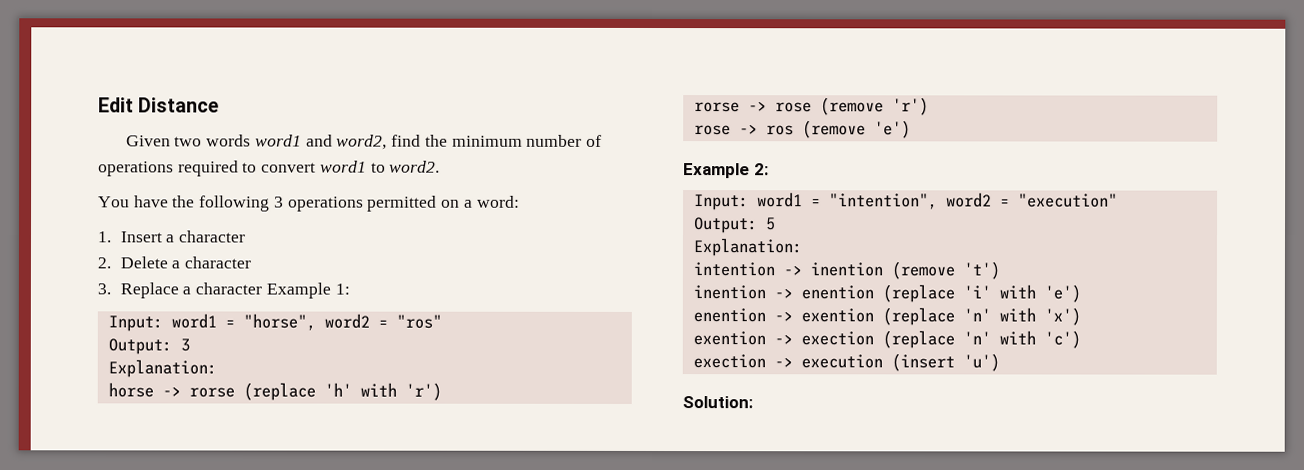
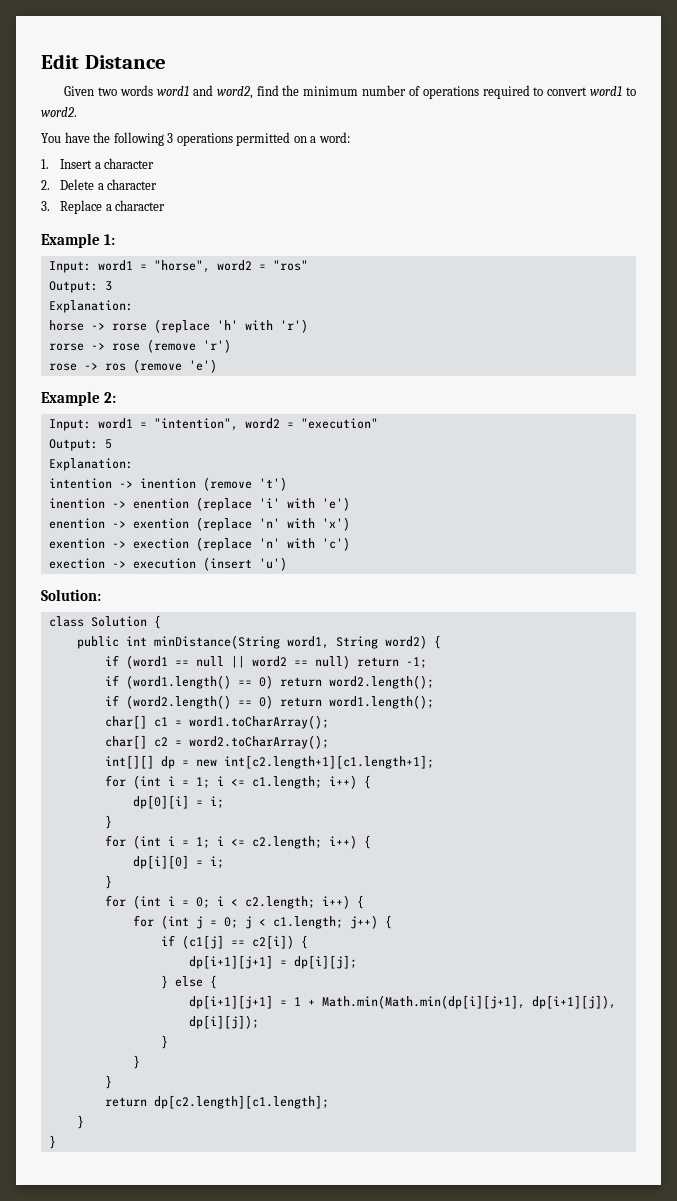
(263, 288) none -> (166, 205) //
(753, 402) none -> [48,615,161,629] [76,635,441,649] [104,655,427,669] [104,675,434,689] [104,695,434,709] [104,715,329,729] [104,735,329,749] [104,755,434,769] [104,775,371,789] [132,795,224,809] [104,815,112,829] [104,835,371,849] [132,855,224,869] [104,875,112,889] [104,895,364,909] [132,915,392,929] [160,935,308,949] [188,955,357,969] [160,975,217,989] [188,995,616,1009] [188,1015,259,1029] [160,1035,168,1049] [132,1055,140,1069] [104,1075,112,1089] [104,1095,329,1109] [76,1115,84,1129] [48,1135,56,1149] // class Solution { // public int minDistance(String word1, String word2) { // if (word1 == null || word2 == null) return -1; // if (word1.length() == 0) return word2.length(); // if (word2.length() == 0) return word1.length(); // char[] c1 = word1.toCharArray(); // char[] c2 = word2.toCharArray(); // int[][] dp = new int[c2.length+1][c1.length+1]; // for (int i = 1; i <= c1.length; i++) { // dp[0][i] = i; // } // for (int i = 1; i <= c2.length; i++) { // dp[i][0] = i; // } // for (int i = 0; i < c2.length; i++) { // for (int j = 0; j < c1.length; j++) { // if (c1[j] == c2[i]) { // dp[i+1][j+1] = dp[i][j]; // } else { // dp[i+1][j+1] = 1 + Math.min(Math.min(dp[i][j+1], dp[i+1][j]), dp[i][j]); // } // } // } // return dp[c2.length][c1.length]; // } // }

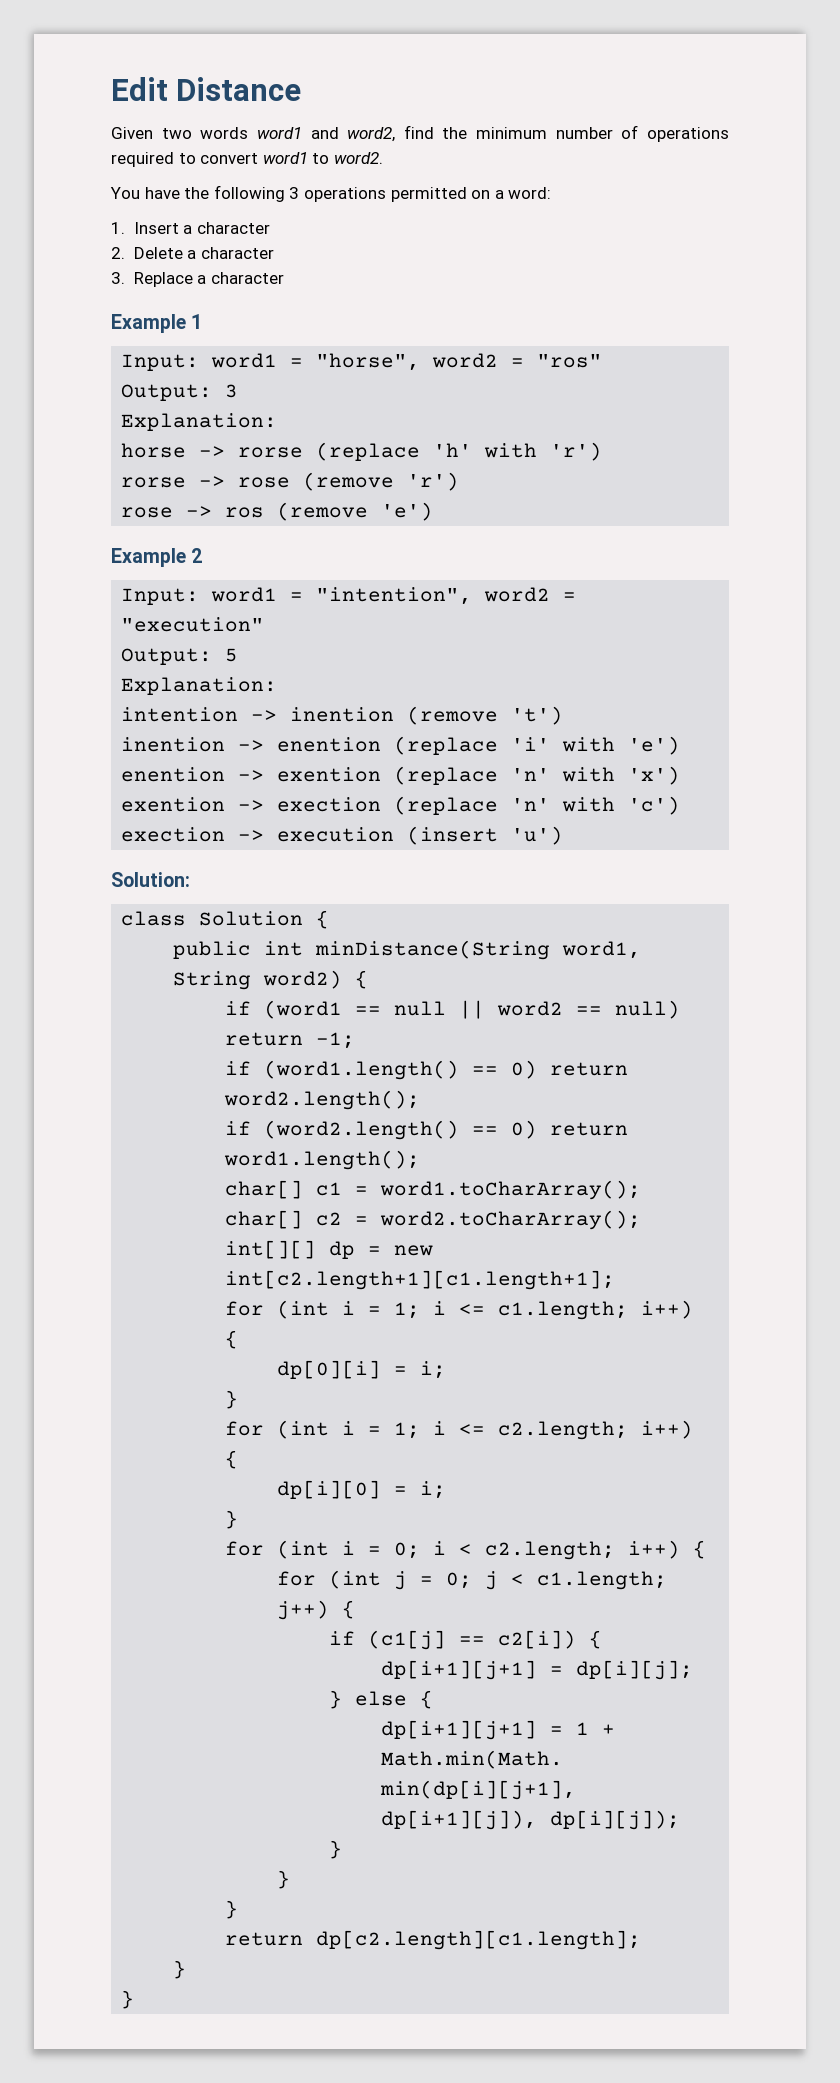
[103,234,115,245] 1: -> [191,314,203,329] 1
[103,392,116,403] 2: -> [191,548,203,563] 2

